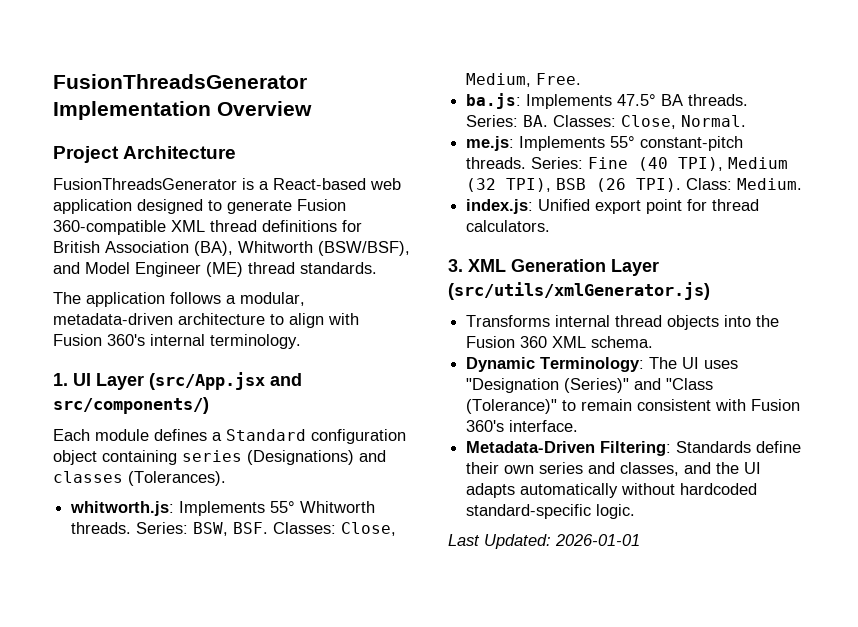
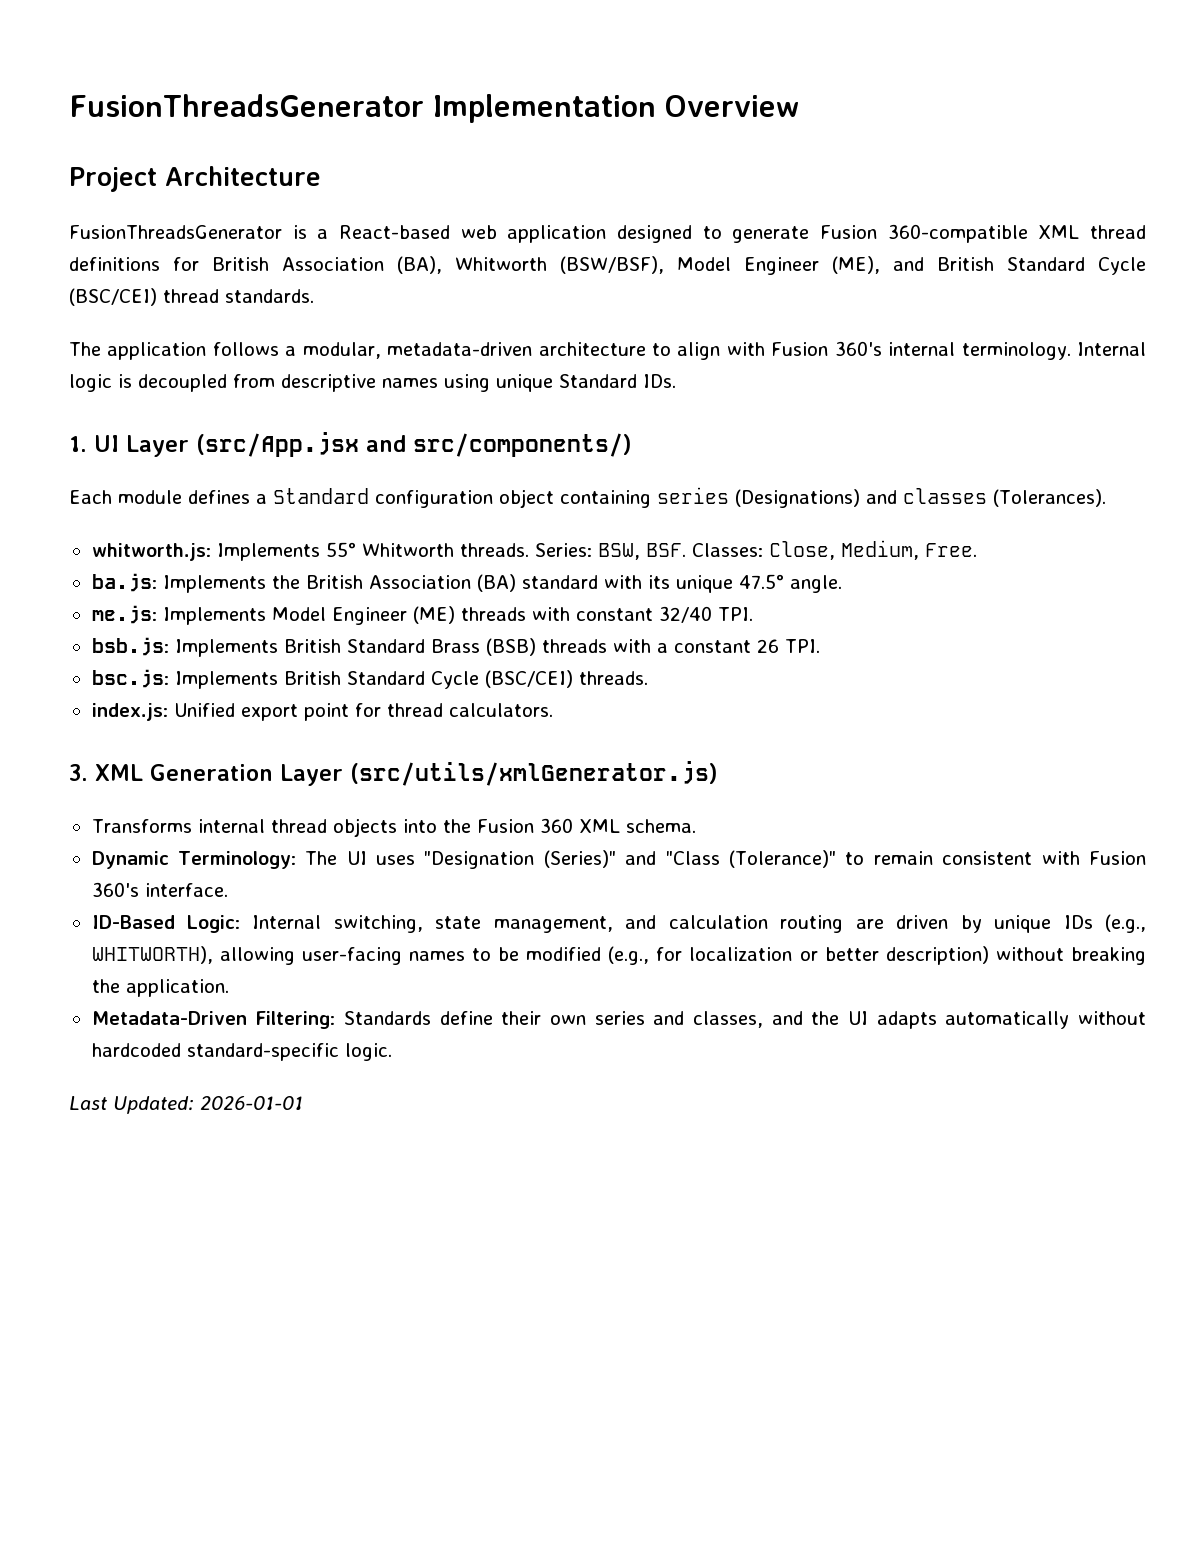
[53,262,243,277] and Model Engineer (ME) -> [677,256,1146,275] [69,288,157,306] Model Engineer (ME), and British Standard Cycle (BSC/CEI)
(301, 341) none -> [1077,342,1146,356] [69,374,676,392] Internal logic is decoupled from descriptive names using unique Standard IDs.
[617,94,749,106] [466,115,747,129] [466,136,744,151] [466,157,789,171] [466,178,803,192] 47.5° BA threads. Series: BA. Classes: Close, Normal. // me.js: Implements 55° constant-pitch threads. Series: Fine (40 TPI), Medium (32 TPI), BSB (26 TPI). Class: Medium. -> [271,574,842,593] [91,605,753,625] [91,637,820,657] [91,669,648,689] the British Association (BA) standard with its unique 47.5° angle. // me.js: Implements Model Engineer (ME) threads with constant 32/40 TPI. // bsb.js: Implements British Standard Brass (BSB) threads with a constant 26 TPI. // bsc.js: Implements British Standard Cycle (BSC/CEI) threads.
(579, 426) none -> [91,914,1146,933] [91,946,1146,965] [91,979,229,997] // ID-Based Logic: Internal switching, state management, and calculation routing are driven by unique IDs (e.g., WHITWORTH), allowing user-facing names to be modified (e.g., for localization or better description) without breaking the application.

